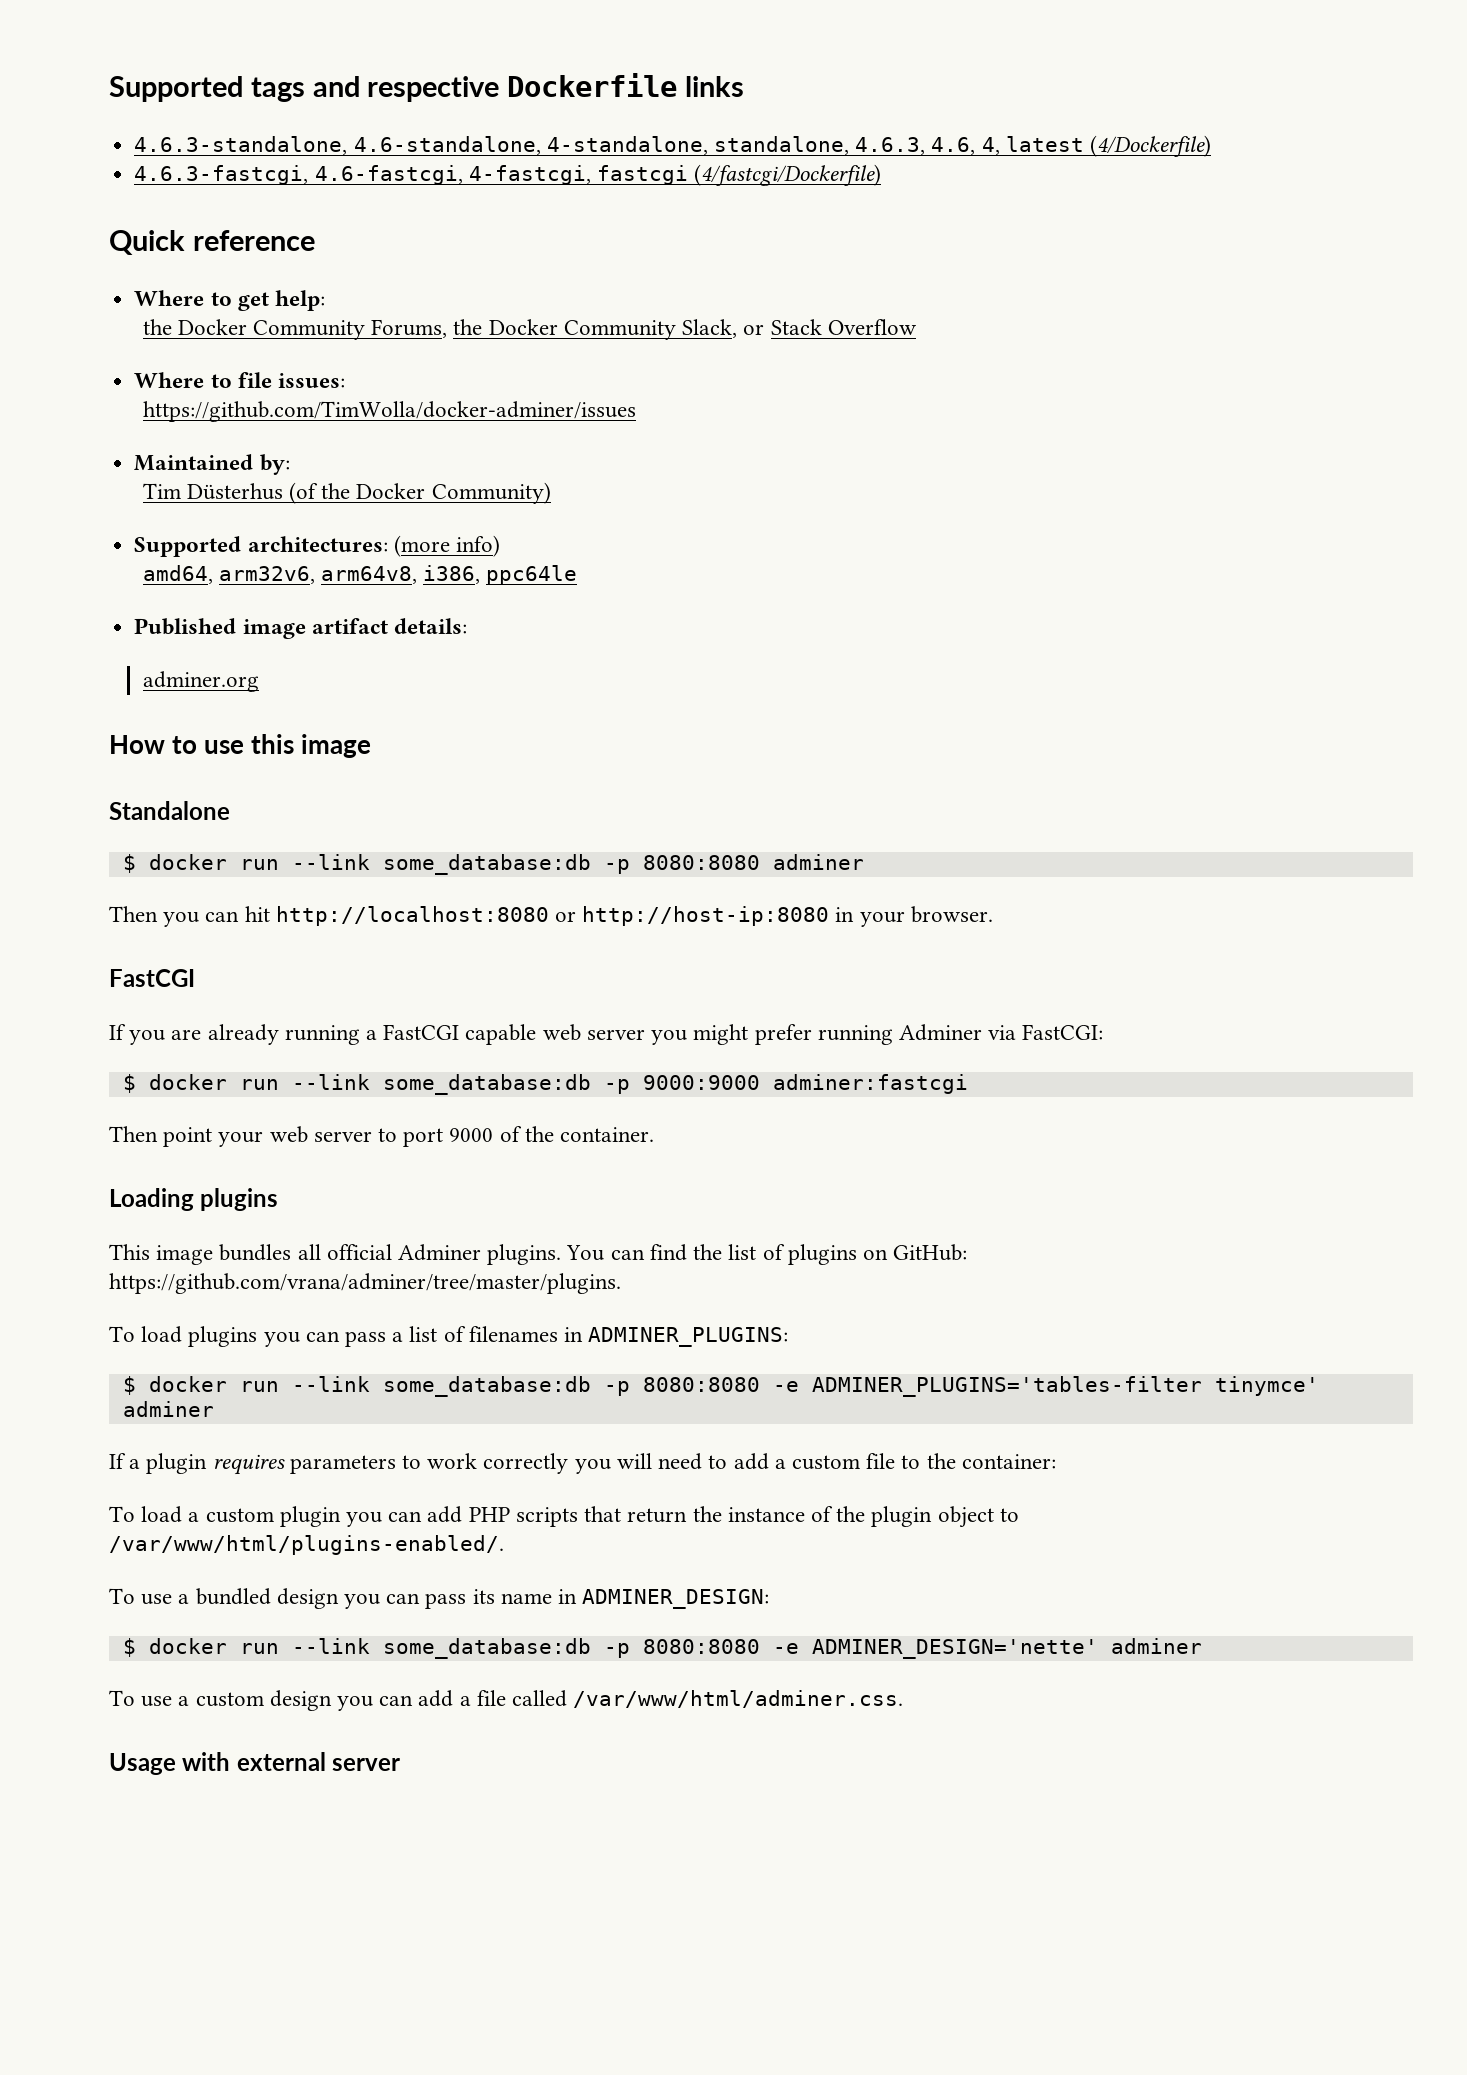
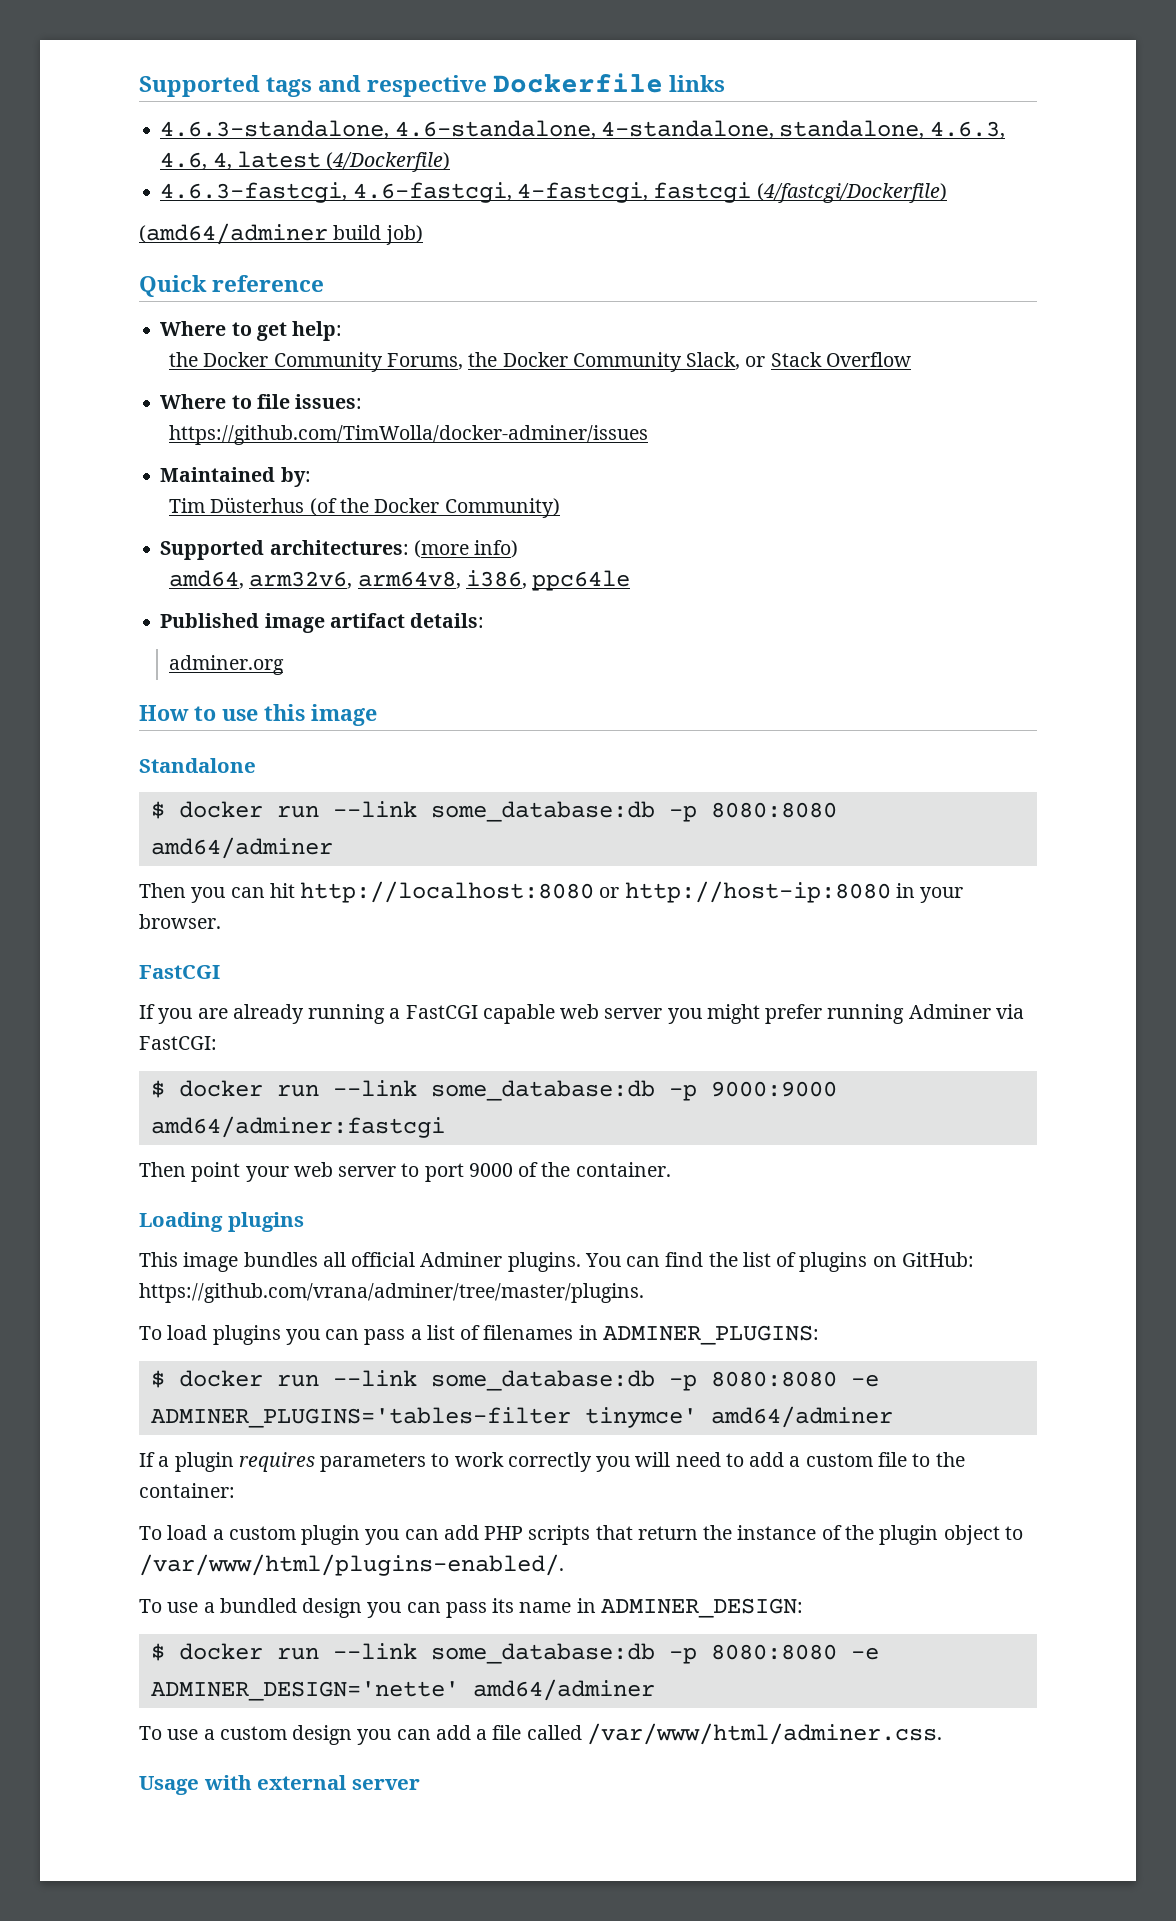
(882, 175) none -> [139,223,423,245] // (amd64/adminer build job)
[772,854,864,870] adminer -> [150,837,333,859] amd64/adminer
[772,1074,968,1094] adminer:fastcgi -> [150,1116,445,1138] amd64/adminer:fastcgi
[122,1401,214,1417] adminer -> [710,1406,893,1428] amd64/adminer
[1110,1638,1202,1654] adminer -> [472,1679,655,1701] amd64/adminer

